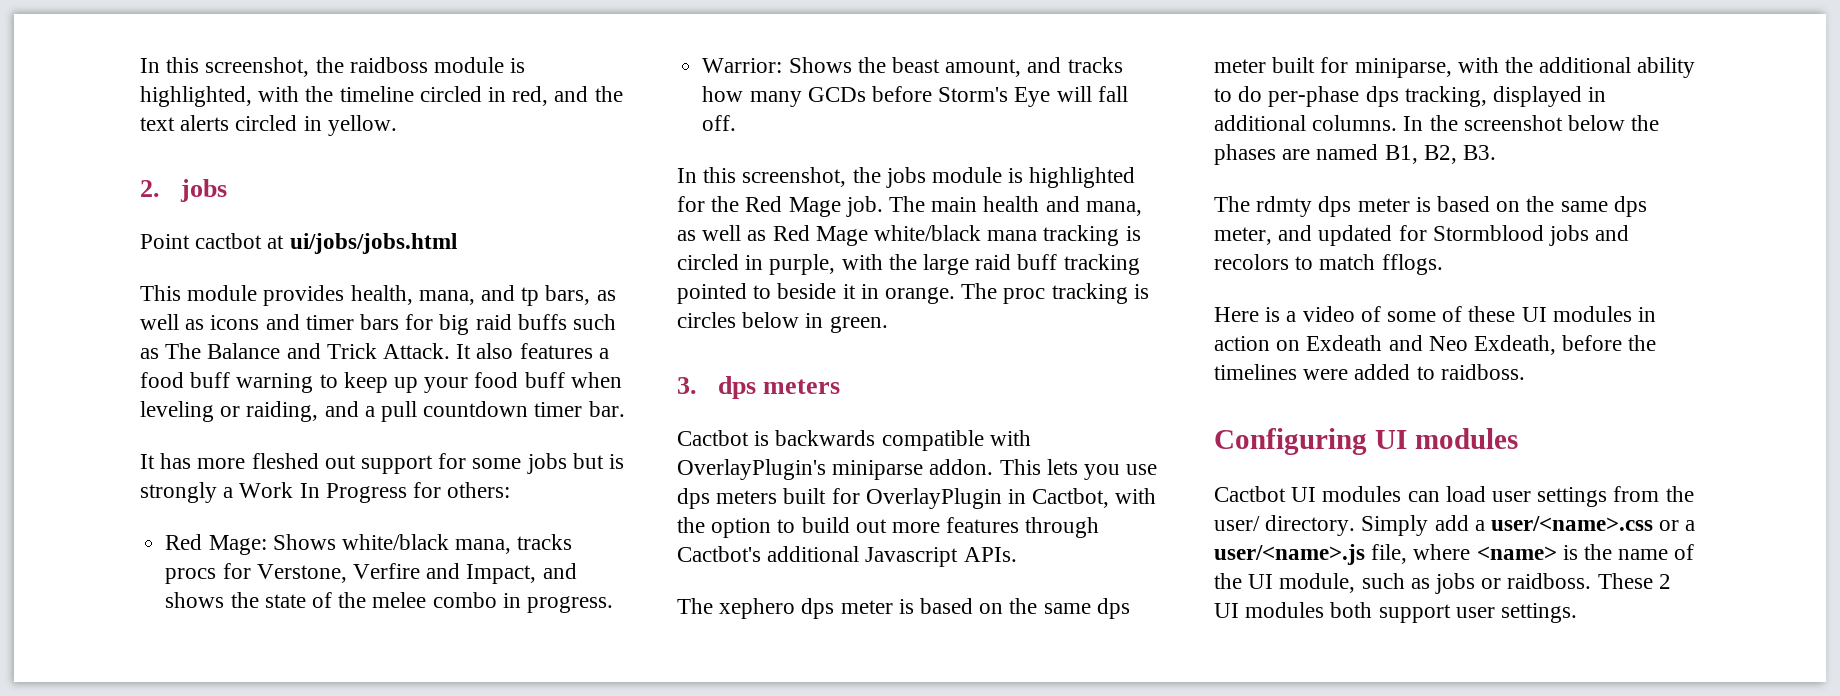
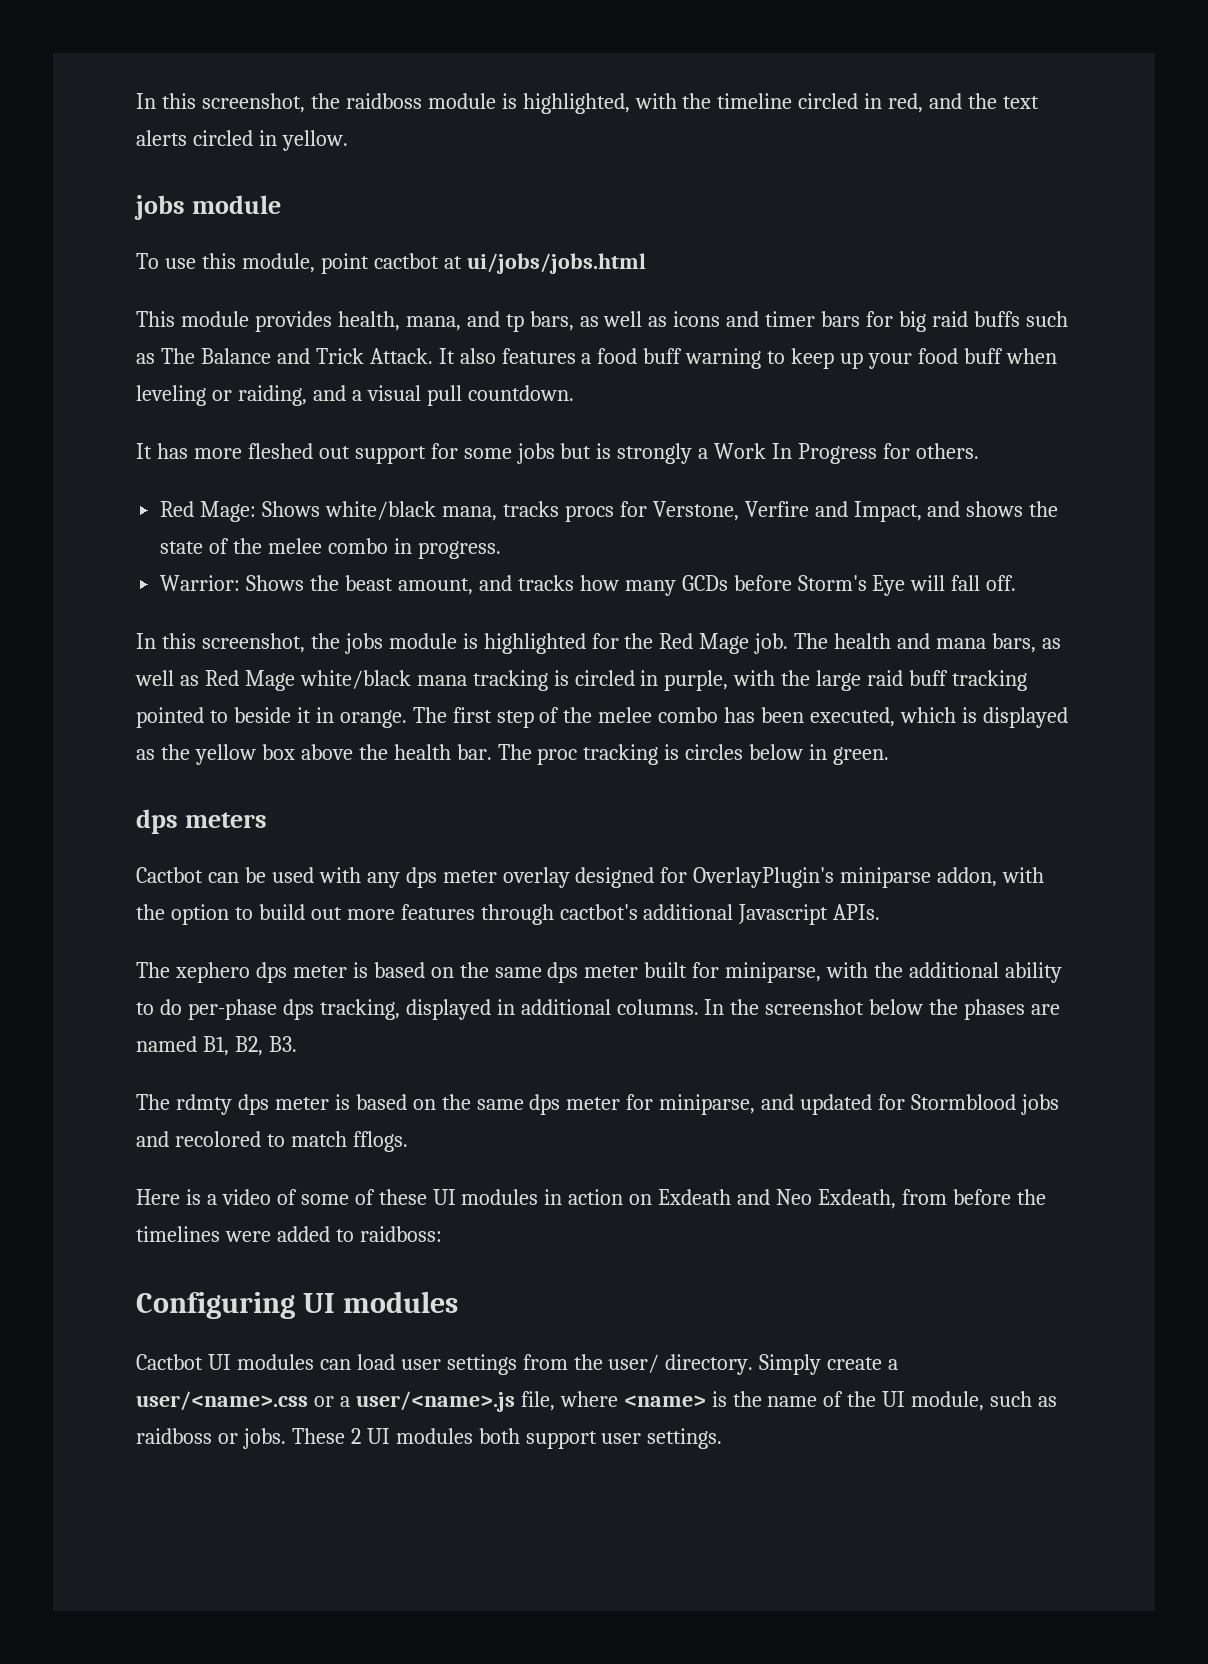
[140,179,228,202] [140,234,190,249] 2. jobs // Point -> [134,195,281,220] [136,253,369,274] jobs module // To use this module, point
[381,401,625,422] pull countdown timer bar. -> [366,385,574,406] visual pull countdown.
[447,482,511,498] others: -> [915,443,979,459] others.
[931,197,978,212] main -> (829, 641) none
[1085,201,1142,216] mana, -> [936,633,1036,653] mana bars,
(998, 291) none -> [452,707,1068,728] [136,744,532,765] first step of the melee combo has been executed, which is displayed as the yellow box above the health bar. The
[677,377,697,394] 3. -> (890, 756) none
[754,430,1031,451] [677,459,1158,480] [677,488,1110,509] is backwards compatible with OverlayPlugin's miniparse addon. This lets you use dps meters built for OverlayPlugin in Cactbot, -> [207,867,998,888] can be used with any dps meter overlay designed for OverlayPlugin's miniparse addon,
[677,546,761,562] Cactbot's -> [559,904,638,920] cactbot's
[1214,227,1272,245] meter, -> [566,1094,756,1115] meter for miniparse,
[1214,254,1289,270] recolors -> [174,1131,261,1147] recolored
(1557, 345) none -> [901,1189,947,1205] from
[1440,364,1525,380] raidboss. -> [359,1226,442,1242] raidboss:
[1434,515,1469,531] add -> [827,1357,883,1370] create
[1435,573,1592,594] jobs or raidboss. -> [136,1428,286,1449] raidboss or jobs.

